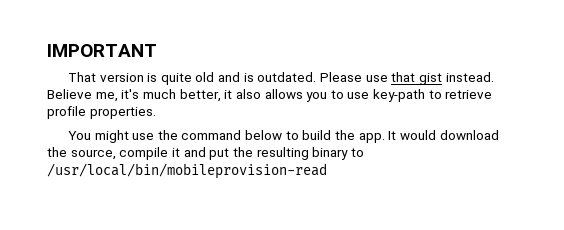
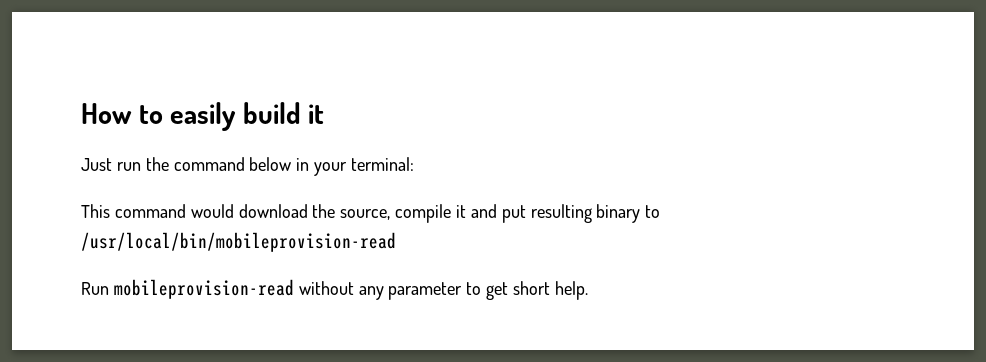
[47,44,157,57] [67,72,494,85] [47,89,493,102] [47,106,156,119] [67,130,397,143] IMPORTANT // That version is quite old and is outdated. Please use that gist instead. Believe me, it's much better, it also allows you to use key-path to retrieve profile properties. // You might use the command below to build the app. It -> [81,102,325,131] [81,157,415,176] [81,204,186,218] How to easily build it // Just run the command below in your terminal: // This command
[232,147,253,157] the -> (526, 214) none
(327, 171) none -> [81,279,588,300] // Run mobileprovision-read without any parameter to get short help.

